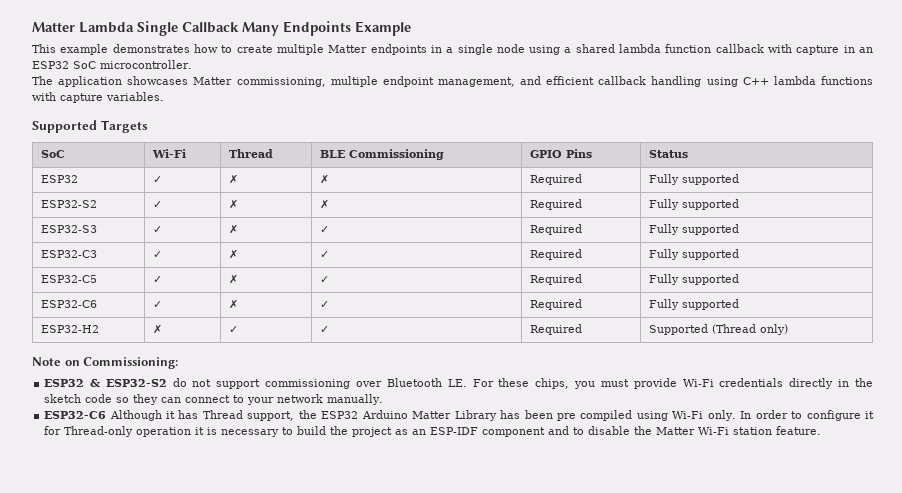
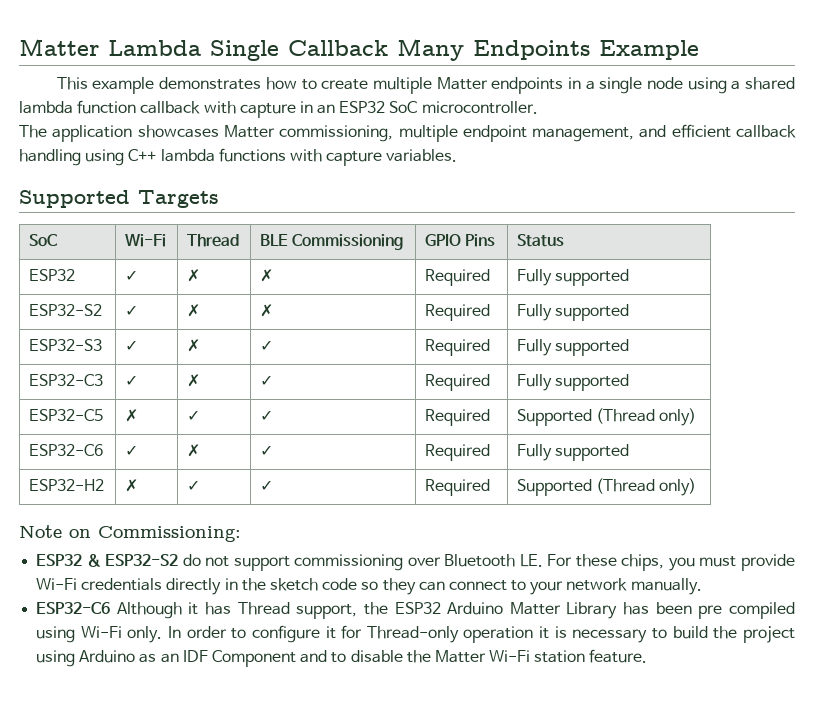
[152,276,162,283] [228,274,238,284] [319,276,329,283] [529,274,582,285] [648,274,739,285] | ✓ | ✗ | ✓ | Required | Fully supported -> [125,409,139,422] [187,410,201,421] [260,410,274,421] [425,409,491,426] [517,408,697,426] | ✗ | ✓ | ✓ | Required | Supported (Thread only)
[395,427,546,437] as an ESP-IDF component -> [36,650,296,667] using Arduino as an IDF Component

